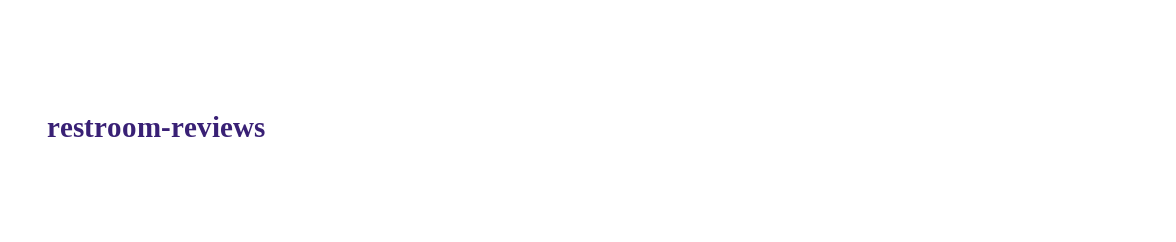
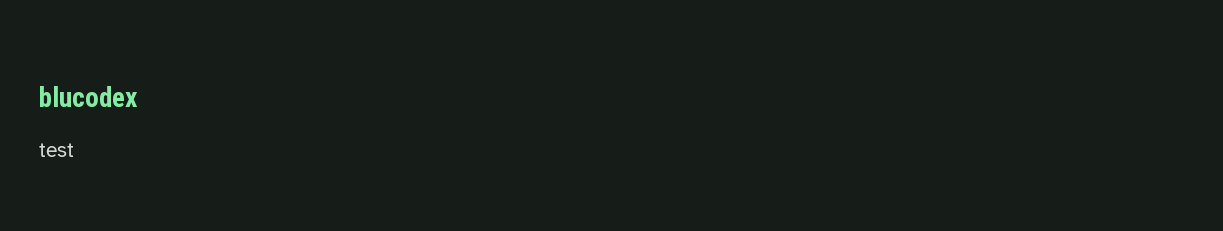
[47,116,265,137] restroom-reviews -> [39,86,138,107] [39,143,74,157] blucodex // test

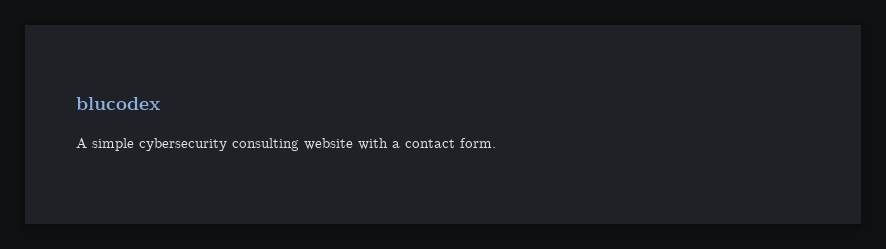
[39,143,74,157] test -> [76,138,496,151] A simple cybersecurity consulting website with a contact form.

